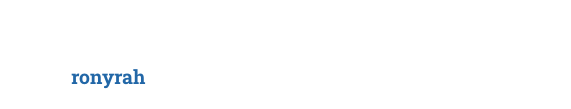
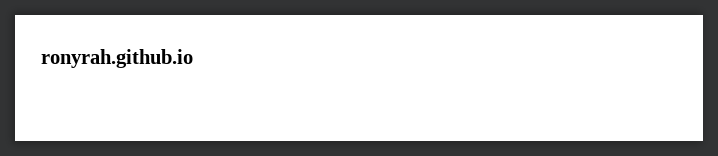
[71,69,146,89] ronyrah -> [41,49,193,68] ronyrah.github.io

